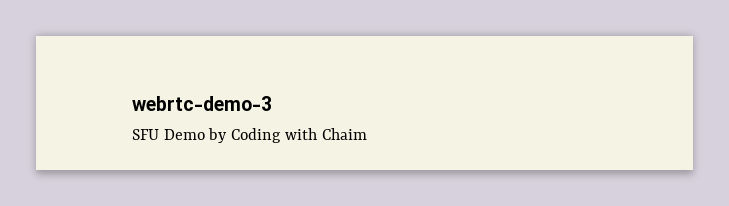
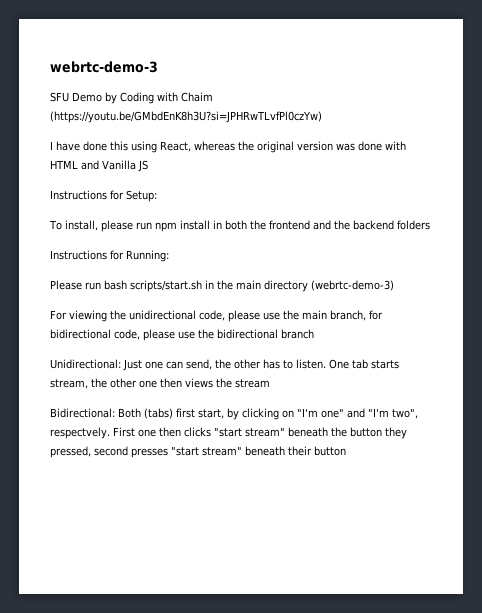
(367, 134) none -> [50,111,322,123] [50,141,406,153] [50,160,148,172] [50,190,157,202] [49,220,430,232] [50,250,169,262] [50,280,394,292] [50,310,383,322] [50,329,314,341] [50,359,399,371] [50,378,270,389] [50,408,418,420] [50,427,407,439] [50,446,346,458] (https://youtu.be/GMbdEnK8h3U?si=JPHRwTLvfPl0czYw) // I have done this using React, whereas the original version was done with HTML and Vanilla JS // Instructions for Setup: // To install, please run npm install in both the frontend and the backend folders // Instructions for Running: // Please run bash scripts/start.sh in the main directory (webrtc-demo-3) // For viewing the unidirectional code, please use the main branch, for bidirectional code, please use the bidirectional branch // Unidirectional: Just one can send, the other has to listen. One tab starts stream, the other one then views the stream // Bidirectional: Both (tabs) first start, by clicking on "I'm one" and "I'm two", respectvely. First one then clicks "start stream" beneath the button they pressed, second presses "start stream" beneath their button

